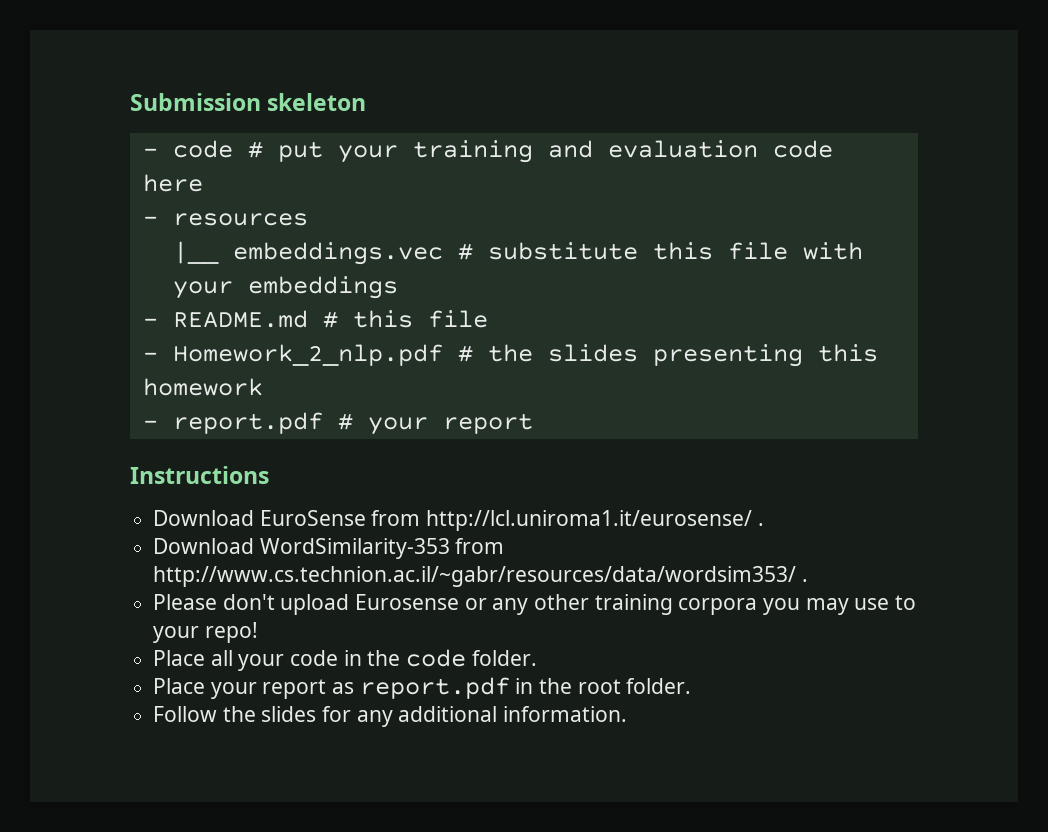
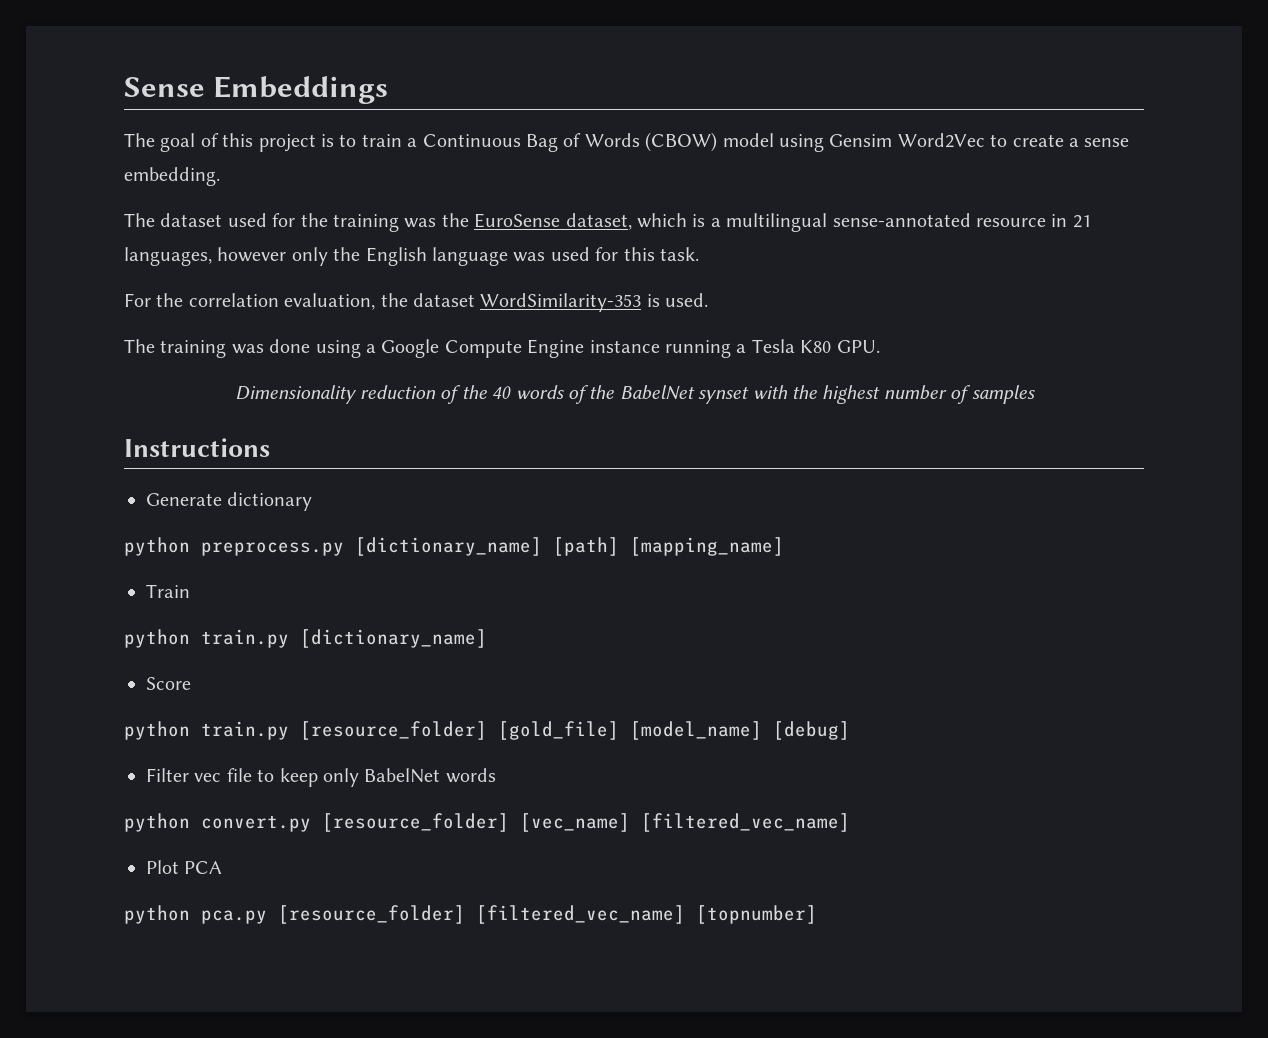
[130,93,367,111] [142,140,833,163] [142,174,203,192] [142,213,308,226] [172,241,863,265] [172,276,398,299] [142,310,488,328] [142,344,878,367] [142,378,263,396] [142,412,533,435] [130,466,269,484] [153,510,764,531] [153,538,505,559] [153,566,808,587] [153,594,917,615] [153,622,258,643] [153,649,537,671] [153,677,692,699] [153,706,628,727] Submission skeleton // - code # put your training and evaluation code here // - resources // |__ embeddings.vec # substitute this file with your embeddings // - README.md # this file // - Homework_2_nlp.pdf # the slides presenting this homework // - report.pdf # your report // Instructions // Download EuroSense from http://lcl.uniroma1.it/eurosense/ . // Download WordSimilarity-353 from http://www.cs.technion.ac.il/~gabr/resources/data/wordsim353/ . // Please don't upload Eurosense or any other training corpora you may use to your repo! // Place all your code in the code folder. // Place your report as report.pdf in the root folder. // Follow the slides for any additional information. -> [124,76,389,104] [124,132,1130,152] [124,167,220,186] [124,213,1091,232] [124,247,699,266] [124,293,709,312] [124,339,880,358] [234,385,1035,404] [124,438,270,457] [146,492,313,511] [124,537,784,556] [146,584,190,598] [124,629,487,648] [146,677,191,690] [124,721,850,740] [146,768,496,787] [124,813,850,832] [146,860,223,874] [124,905,817,924] Sense Embeddings // The goal of this project is to train a Continuous Bag of Words (CBOW) model using Gensim Word2Vec to create a sense embedding. // The dataset used for the training was the EuroSense dataset, which is a multilingual sense-annotated resource in 21 languages, however only the English language was used for this task. // For the correlation evaluation, the dataset WordSimilarity-353 is used. // The training was done using a Google Compute Engine instance running a Tesla K80 GPU. // Dimensionality reduction of the 40 words of the BabelNet synset with the highest number of samples // Instructions // Generate dictionary // python preprocess.py [dictionary_name] [path] [mapping_name] // Train // python train.py [dictionary_name] // Score // python train.py [resource_folder] [gold_file] [model_name] [debug] // Filter vec file to keep only BabelNet words // python convert.py [resource_folder] [vec_name] [filtered_vec_name] // Plot PCA // python pca.py [resource_folder] [filtered_vec_name] [topnumber]

